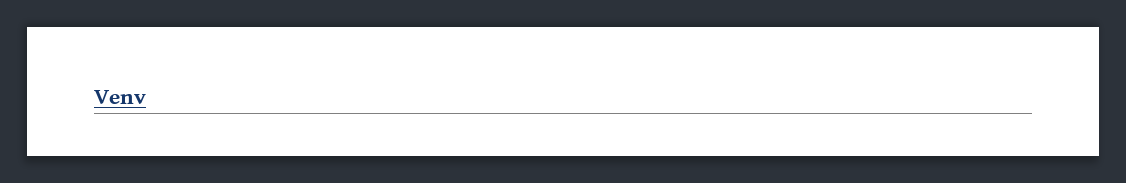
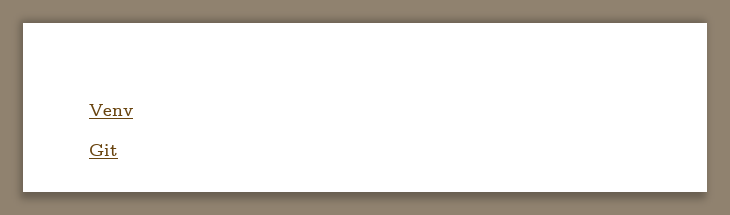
(146, 97) none -> [89,144,118,156] // Git

